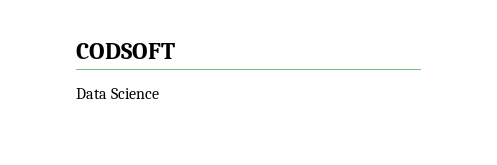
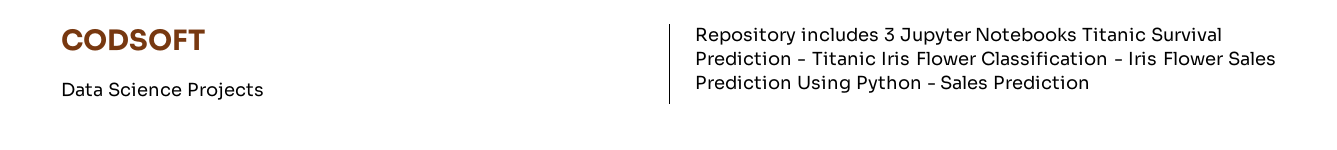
(160, 93) none -> [186,82,264,100] [695,27,1223,45] [695,51,1276,66] [695,75,1091,93] Projects // Repository includes 3 Jupyter Notebooks Titanic Survival Prediction - Titanic Iris Flower Classification - Iris Flower Sales Prediction Using Python - Sales Prediction

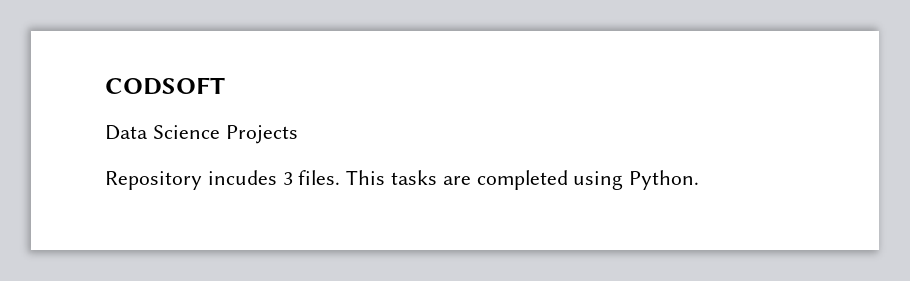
[800,27,1223,45] [695,51,1276,66] [695,75,1091,93] includes 3 Jupyter Notebooks Titanic Survival Prediction - Titanic Iris Flower Classification - Iris Flower Sales Prediction Using Python - Sales Prediction -> [207,170,700,190] incudes 3 files. This tasks are completed using Python.

